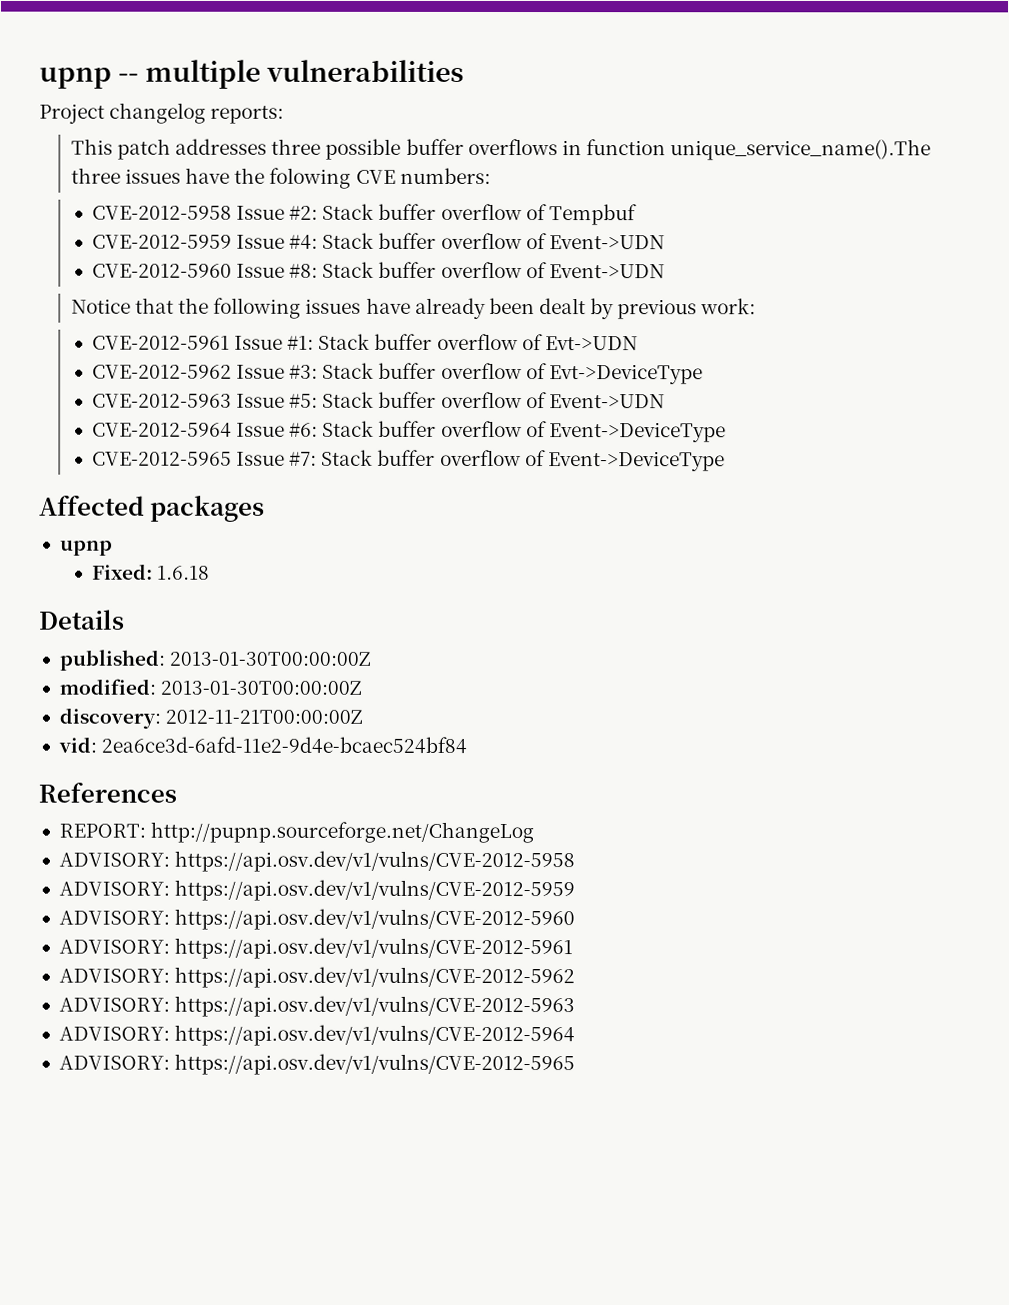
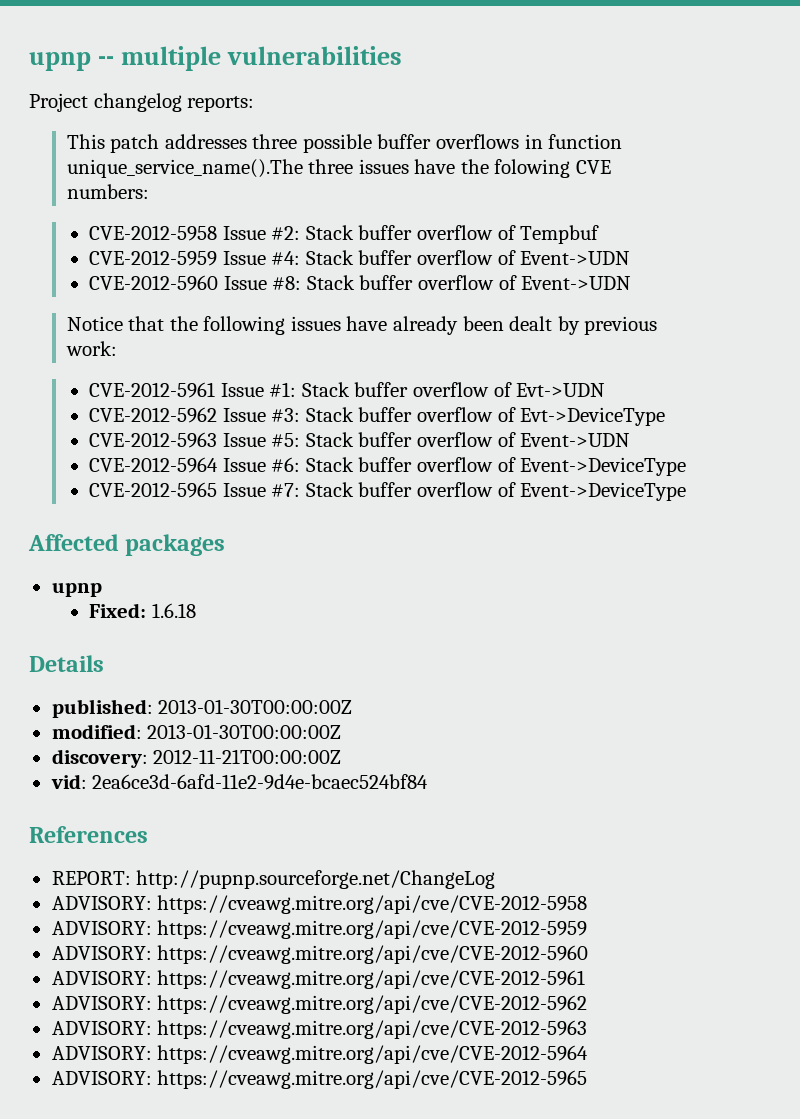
[174,850,576,873] [58,879,576,902] [58,908,576,931] [58,937,574,960] [58,966,576,989] [58,995,576,1018] [58,1024,576,1047] [58,1053,576,1076] https://api.osv.dev/v1/vulns/CVE-2012-5958 // ADVISORY: https://api.osv.dev/v1/vulns/CVE-2012-5959 // ADVISORY: https://api.osv.dev/v1/vulns/CVE-2012-5960 // ADVISORY: https://api.osv.dev/v1/vulns/CVE-2012-5961 // ADVISORY: https://api.osv.dev/v1/vulns/CVE-2012-5962 // ADVISORY: https://api.osv.dev/v1/vulns/CVE-2012-5963 // ADVISORY: https://api.osv.dev/v1/vulns/CVE-2012-5964 // ADVISORY: https://api.osv.dev/v1/vulns/CVE-2012-5965 -> [157,895,588,914] [51,920,588,939] [51,945,589,964] [51,970,586,989] [51,995,588,1014] [51,1020,588,1039] [51,1045,589,1064] [51,1070,588,1089] https://cveawg.mitre.org/api/cve/CVE-2012-5958 // ADVISORY: https://cveawg.mitre.org/api/cve/CVE-2012-5959 // ADVISORY: https://cveawg.mitre.org/api/cve/CVE-2012-5960 // ADVISORY: https://cveawg.mitre.org/api/cve/CVE-2012-5961 // ADVISORY: https://cveawg.mitre.org/api/cve/CVE-2012-5962 // ADVISORY: https://cveawg.mitre.org/api/cve/CVE-2012-5963 // ADVISORY: https://cveawg.mitre.org/api/cve/CVE-2012-5964 // ADVISORY: https://cveawg.mitre.org/api/cve/CVE-2012-5965

